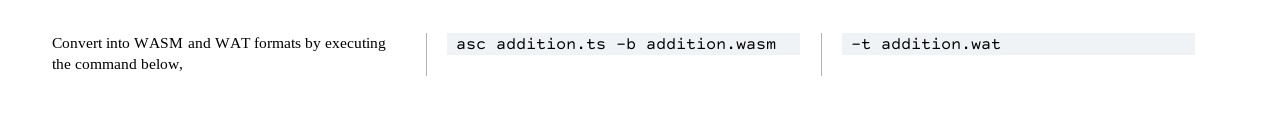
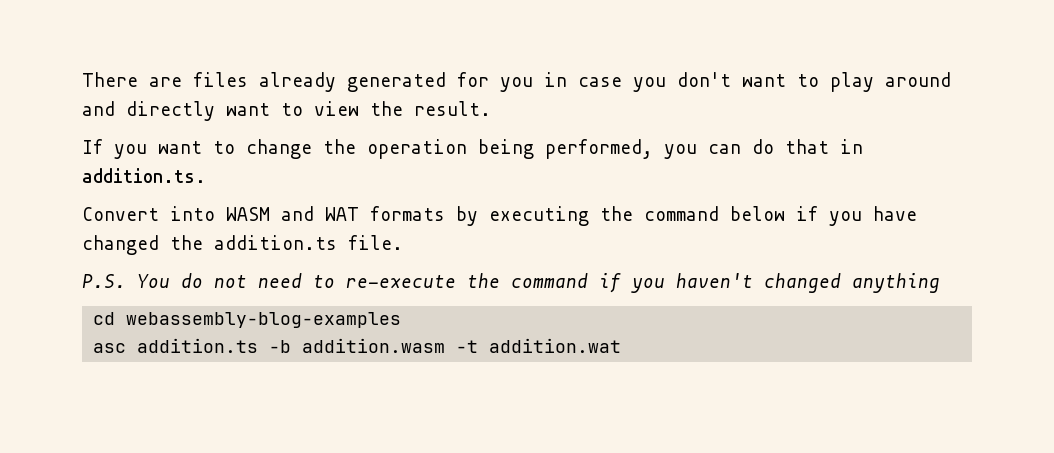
(52, 43) none -> [82,72,951,92] [82,101,491,121] [82,139,863,159] [82,168,206,183] There are files already generated for you in case you don't want to play around and directly want to view the result. // If you want to change the operation being performed, you can do that in addition.ts. //
[141,59,184,71] below, -> [730,206,917,226] [82,235,403,255] [82,273,940,293] [93,312,402,328] below if you have changed the addition.ts file. // P.S. You do not need to re-execute the command if you haven't changed anything // cd webassembly-blog-examples

